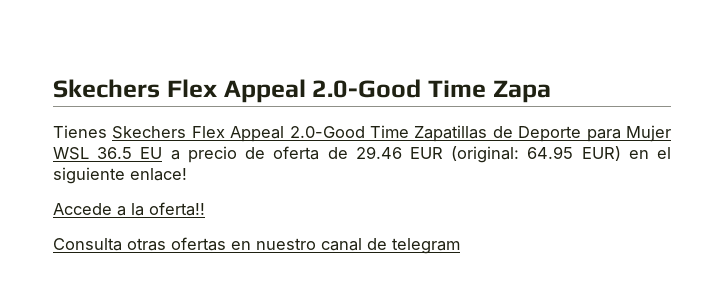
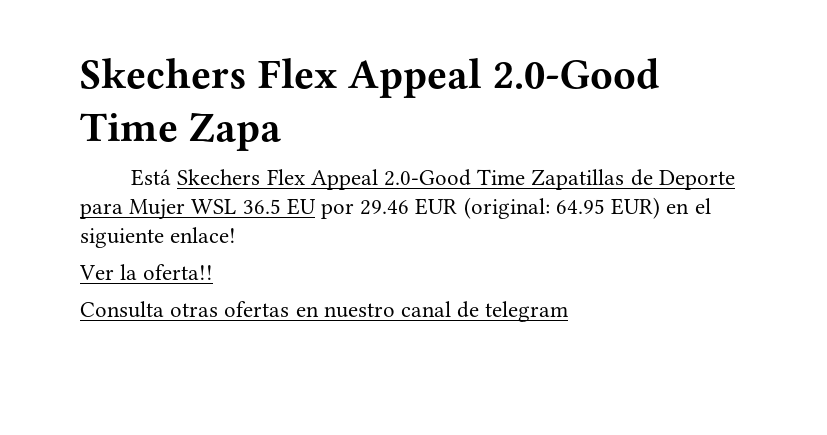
[53,125,107,138] Tienes -> [131,169,172,186] Está
[170,146,348,163] a precio de oferta de -> [321,203,355,219] por
[53,203,126,216] Accede a -> [79,265,114,280] Ver

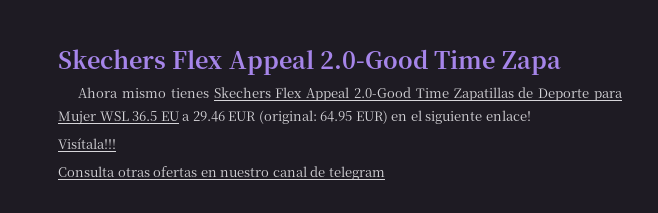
[131,169,172,186] Está -> [78,87,209,98] Ahora mismo tienes
[321,203,355,219] por -> [182,114,191,121] a
[79,264,214,280] Ver la oferta!! -> [58,138,116,149] Visítala!!!

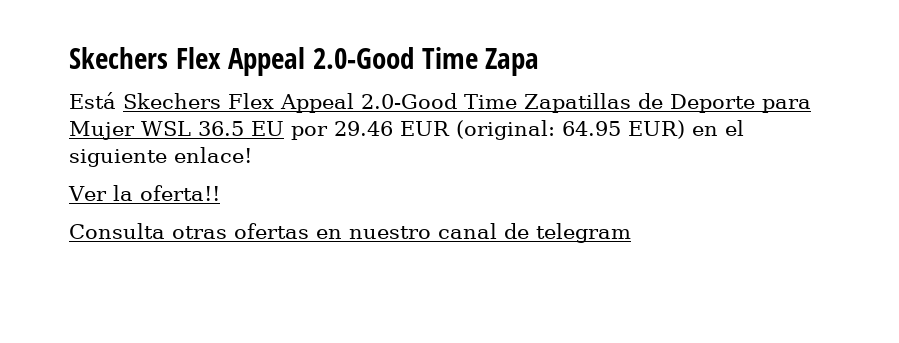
[78,87,209,98] Ahora mismo tienes -> [69,92,116,109] Está
[182,114,191,121] a -> [291,126,328,140] por
[58,138,116,149] Visítala!!! -> [68,185,220,201] Ver la oferta!!

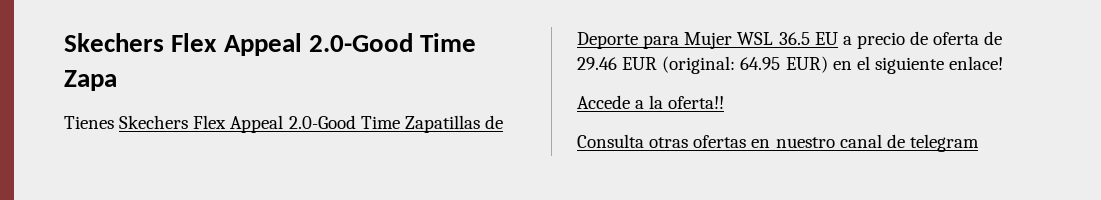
[69,92,116,109] Está -> [64,116,114,129] Tienes
[291,126,328,140] por -> [842,31,1003,49] a precio de oferta de
[68,186,107,201] Ver -> [577,95,645,109] Accede a

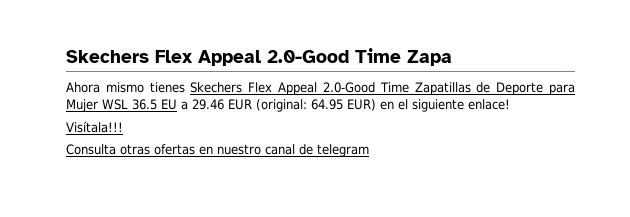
[64,116,114,129] Tienes -> [66,82,185,93] Ahora mismo tienes
[856,31,1003,49] precio de oferta de -> (188, 105) none
[577,95,725,109] Accede a la oferta!! -> [66,121,123,133] Visítala!!!

